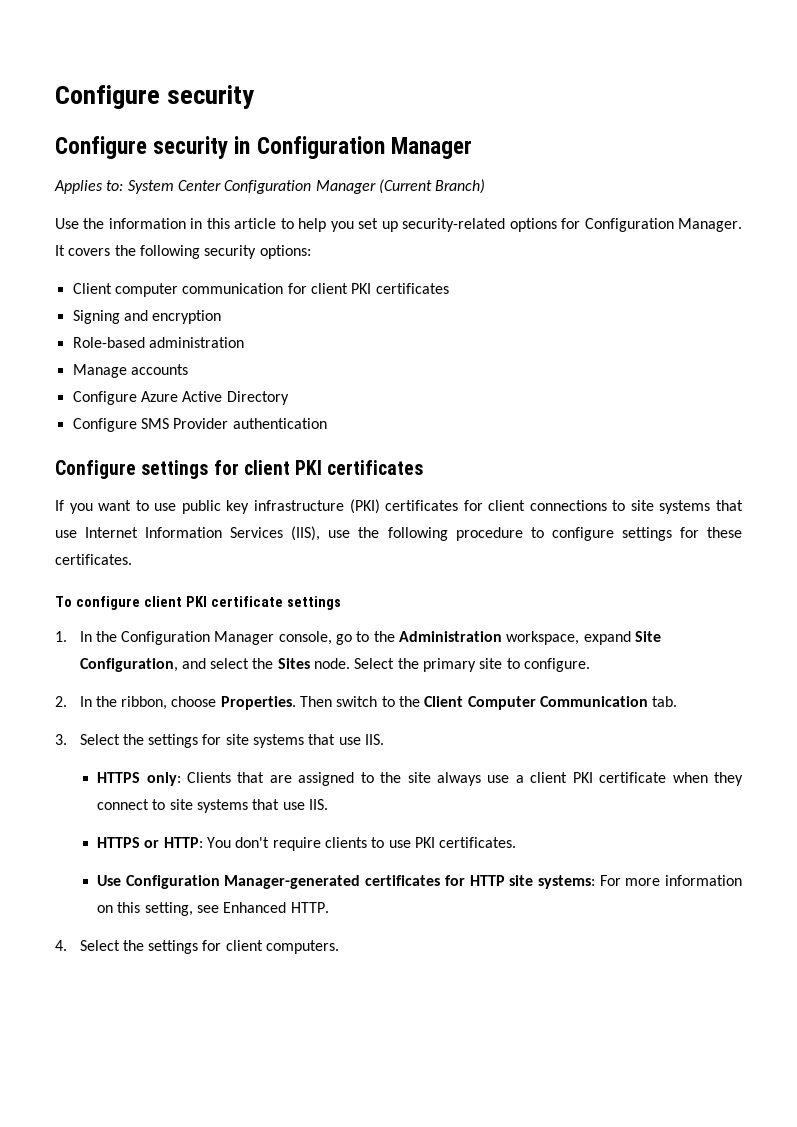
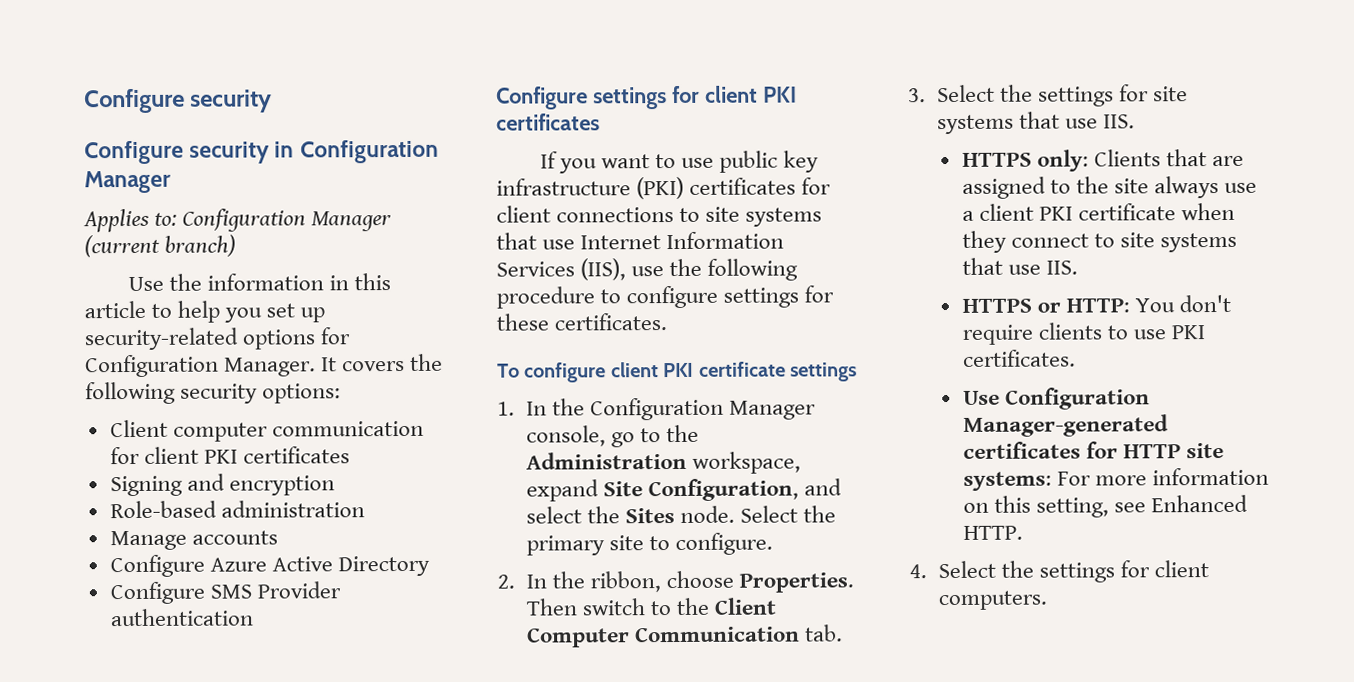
[127,179,486,194] System Center Configuration Manager (Current Branch) -> [182,208,393,232] [84,234,237,258] Configuration Manager (current branch)

